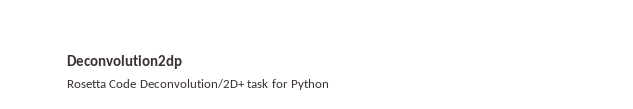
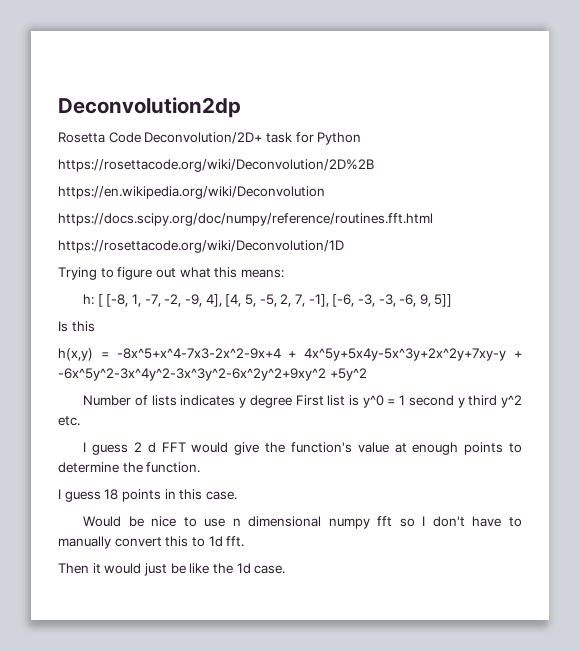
(329, 84) none -> [58,159,374,172] [58,186,325,199] [58,213,433,226] [58,240,344,253] [58,267,284,280] [83,294,453,307] [58,321,95,332] [58,348,522,361] [58,368,367,381] [83,395,522,408] [58,416,80,426] [83,442,522,455] [58,462,201,473] [58,489,237,502] [83,516,522,529] [58,536,245,549] [58,563,286,576] // https://rosettacode.org/wiki/Deconvolution/2D%2B // https://en.wikipedia.org/wiki/Deconvolution // https://docs.scipy.org/doc/numpy/reference/routines.fft.html // https://rosettacode.org/wiki/Deconvolution/1D // Trying to figure out what this means: // h: [ [-8, 1, -7, -2, -9, 4], [4, 5, -5, 2, 7, -1], [-6, -3, -3, -6, 9, 5]] // Is this // h(x,y) = -8x^5+x^4-7x3-2x^2-9x+4 + 4x^5y+5x4y-5x^3y+2x^2y+7xy-y + -6x^5y^2-3x^4y^2-3x^3y^2-6x^2y^2+9xy^2 +5y^2 // Number of lists indicates y degree First list is y^0 = 1 second y third y^2 etc. // I guess 2 d FFT would give the function's value at enough points to determine the function. // I guess 18 points in this case. // Would be nice to use n dimensional numpy fft so I don't have to manually convert this to 1d fft. // Then it would just be like the 1d case.

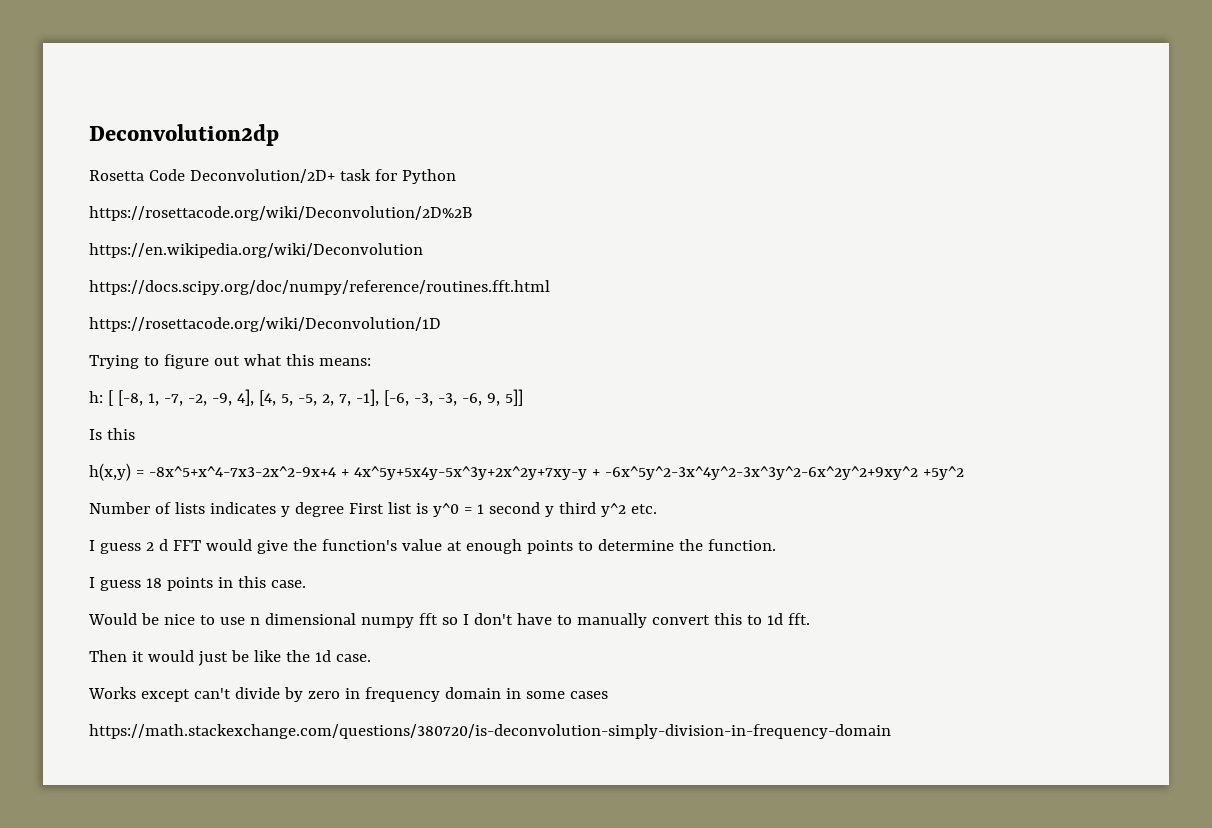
(286, 569) none -> [88,687,608,702] [89,724,891,739] // Works except can't divide by zero in frequency domain in some cases // https://math.stackexchange.com/questions/380720/is-deconvolution-simply-division-in-frequency-domain

